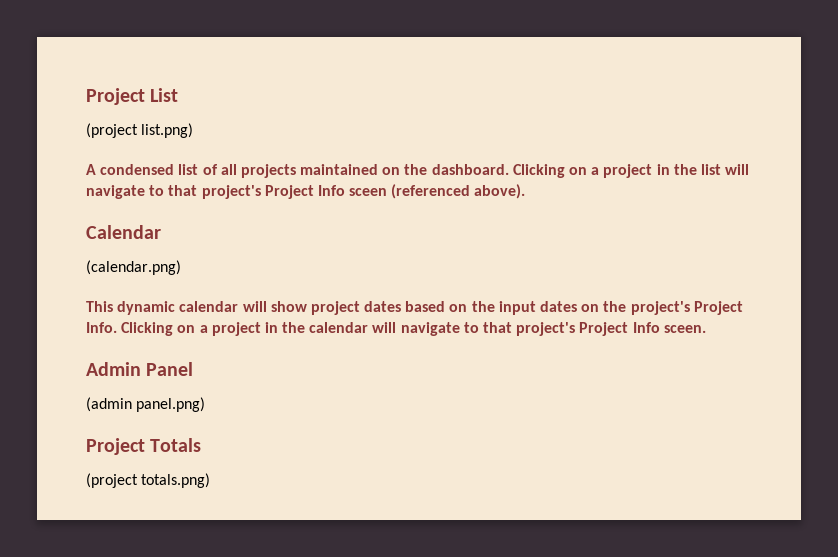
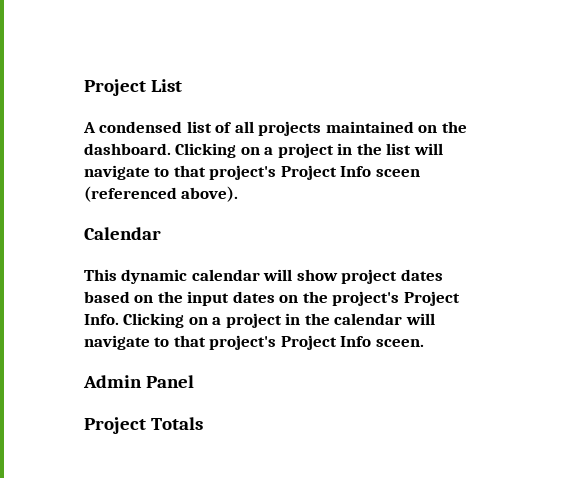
[86,123,194,138] // (project list.png) -> (182, 85) none
[86,260,181,275] // (calendar.png) -> (161, 233) none
[86,397,206,412] // (admin panel.png) -> (194, 381) none
[86,473,211,488] // (project totals.png) -> (203, 423) none

